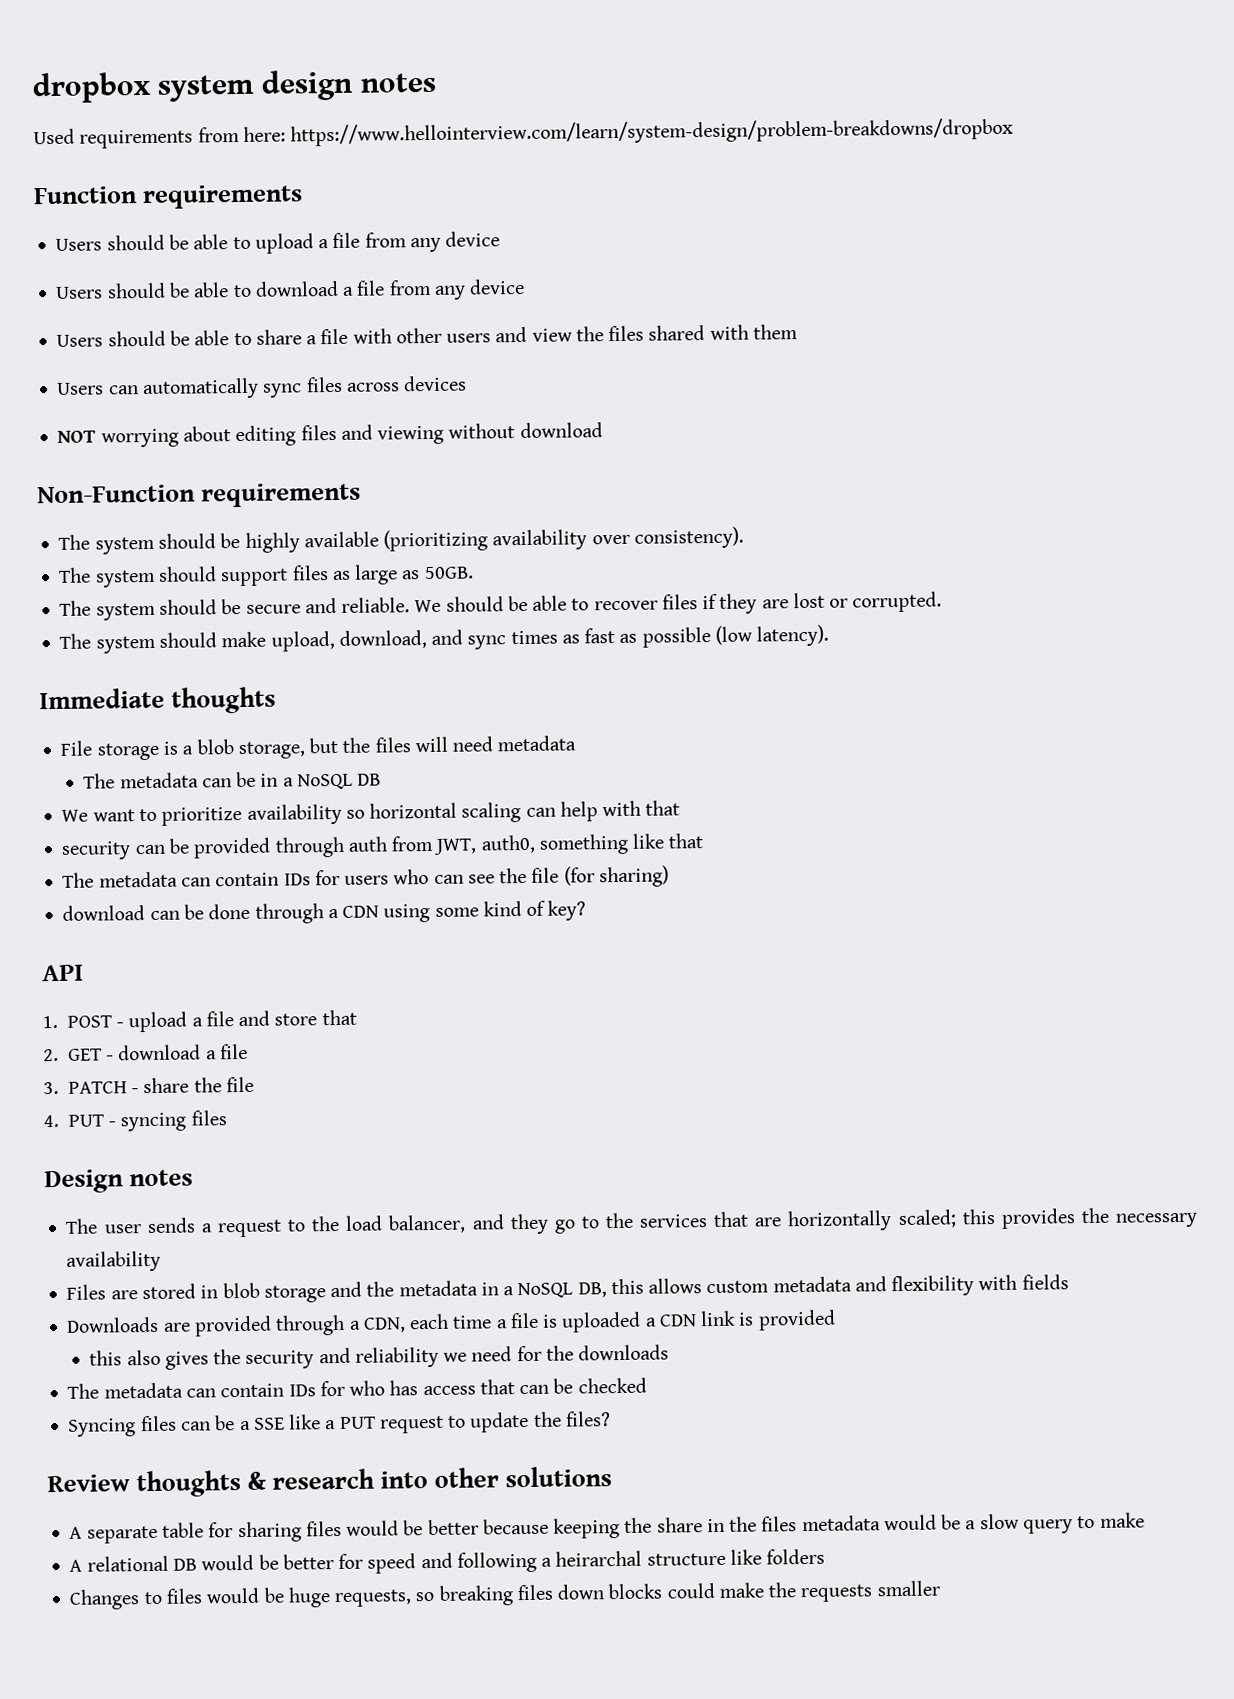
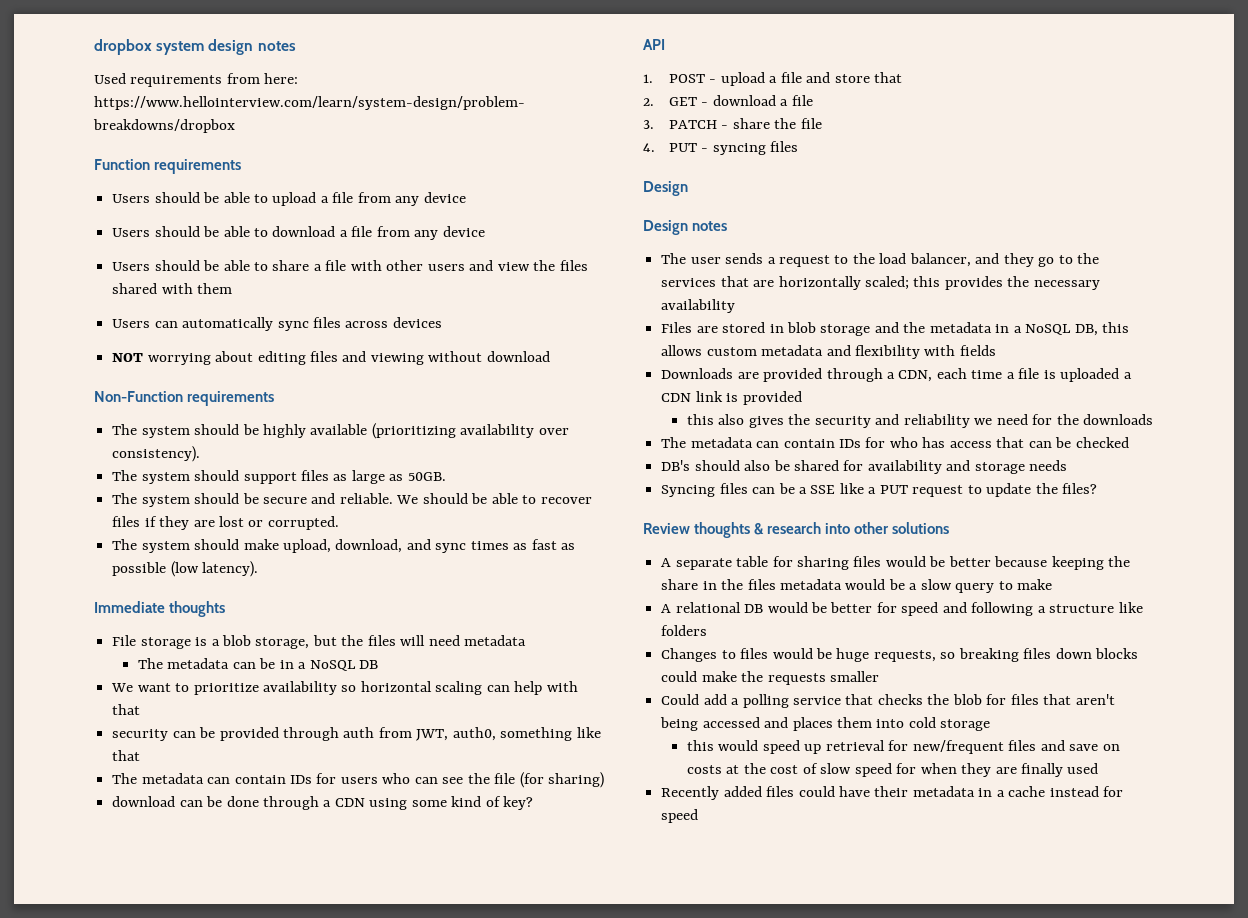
(124, 1181) none -> [643,220,688,235] // Design
(647, 1385) none -> [661,460,1068,474] // DB's should also be shared for availability and storage needs
[555,1550,643,1567] heirarchal -> (1046, 609) none
(940, 1588) none -> [661,694,1115,708] [660,717,991,731] [687,740,1120,754] [687,763,1099,777] [661,786,1124,800] [661,809,699,823] // Could add a polling service that checks the blob for files that aren't being accessed and places them into cold storage // this would speed up retrieval for new/frequent files and save on costs at the cost of slow speed for when they are finally used // Recently added files could have their metadata in a cache instead for speed

